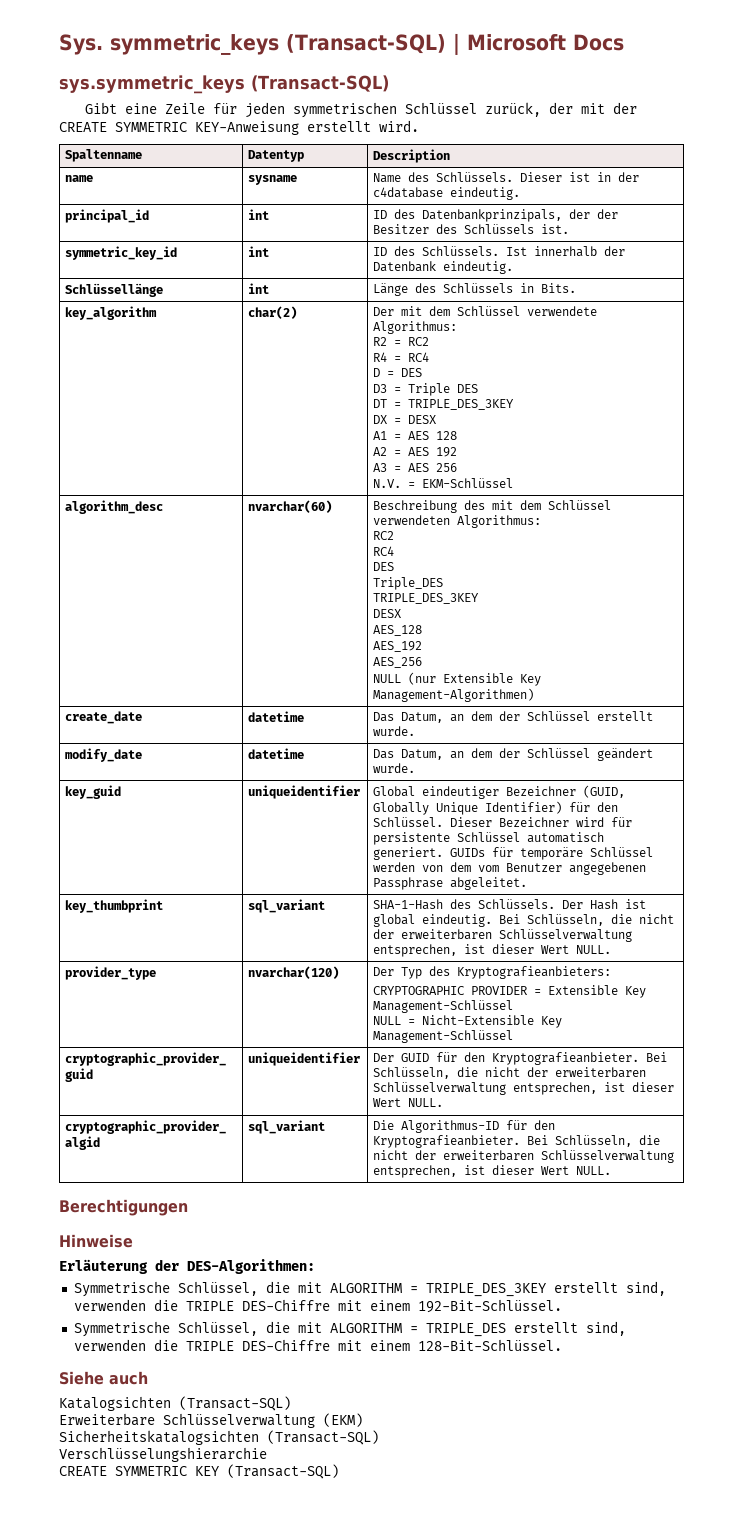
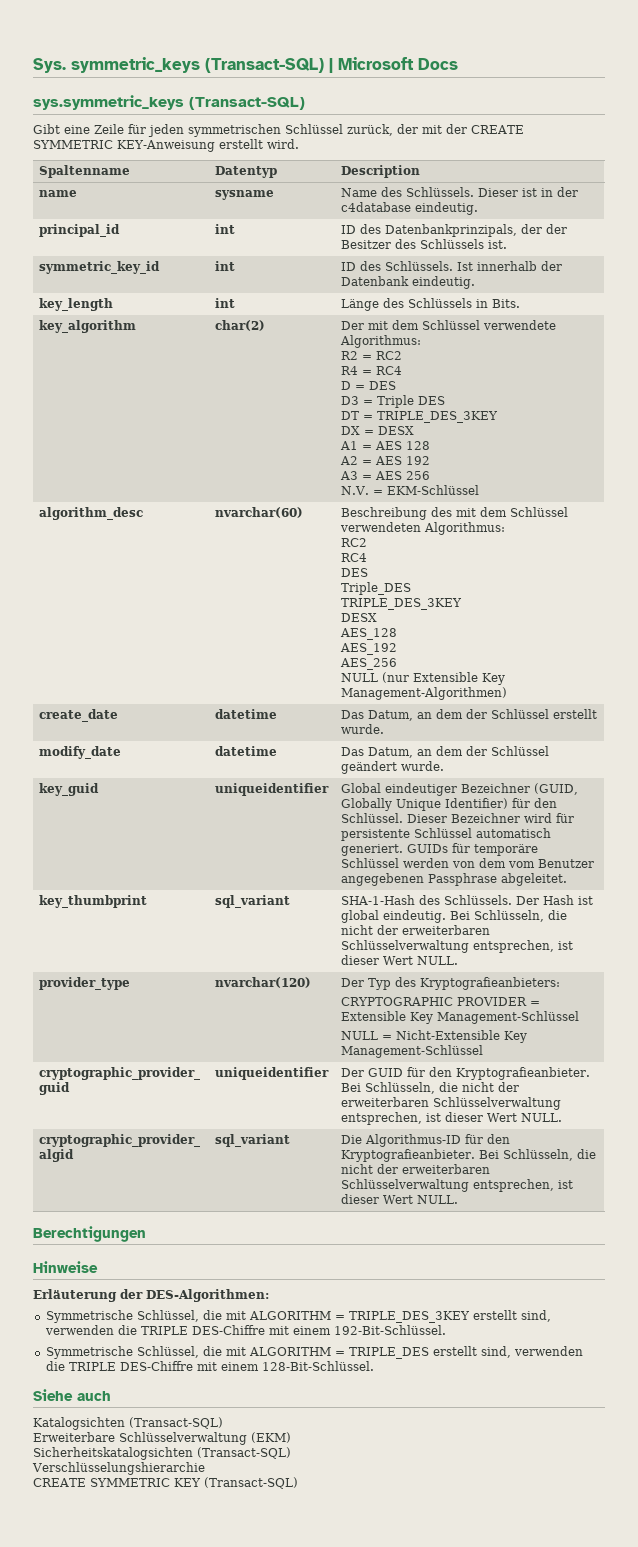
[65,283,164,297] Schlüssellänge -> [39,298,114,311] key_length

